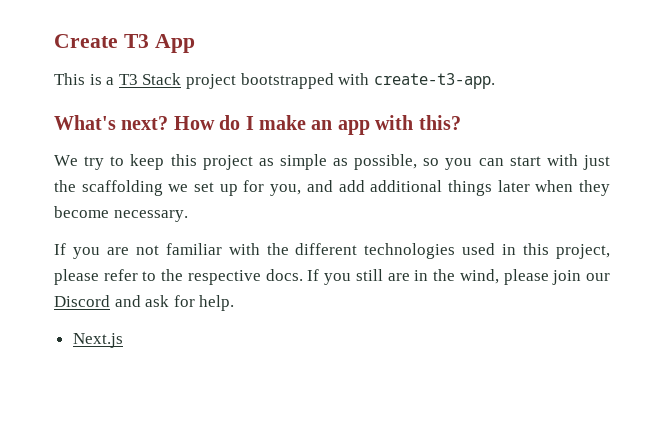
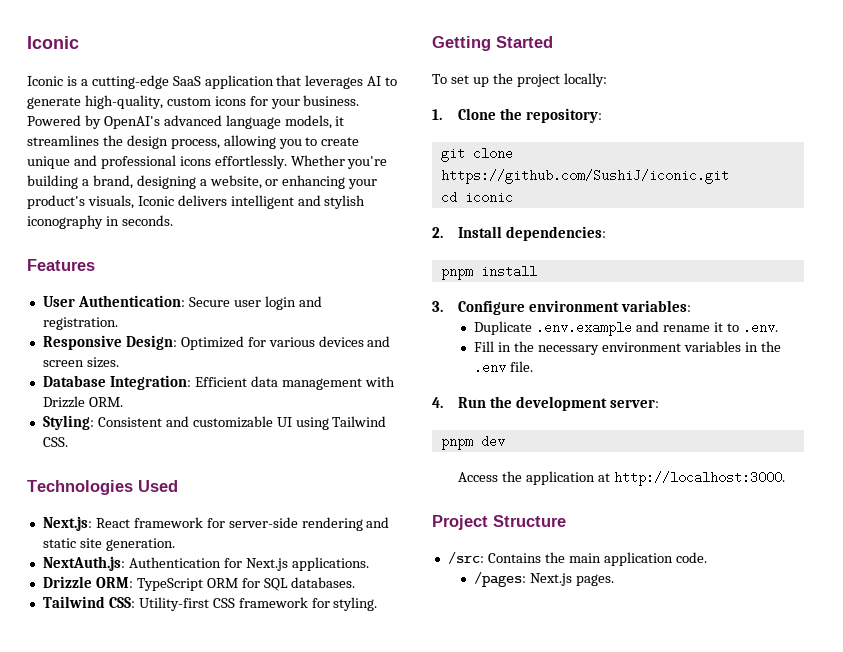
[54,34,195,53] [54,73,495,89] [54,115,461,135] [54,154,610,170] [54,180,610,196] [54,206,188,222] [54,243,610,259] [54,269,611,285] [54,295,235,311] [72,333,123,348] Create T3 App // This is a T3 Stack project bootstrapped with create-t3-app. // What's next? How do I make an app with this? // We try to keep this project as simple as possible, so you can start with just the scaffolding we set up for you, and add additional things later when they become necessary. // If you are not familiar with the different technologies used in this project, please refer to the respective docs. If you still are in the wind, please join our Discord and ask for help. // Next.js -> [27,36,79,49] [27,75,398,89] [27,95,360,109] [27,115,345,129] [27,135,360,149] [27,155,388,169] [27,175,378,189] [27,195,366,209] [27,215,173,229] [27,259,95,271] [42,295,322,310] [42,317,118,330] [42,335,391,350] [42,357,119,368] [42,375,395,390] [42,396,123,408] [42,415,387,430] [42,437,68,447] [27,480,178,495] [42,516,390,531] [42,538,175,551] [42,556,369,571] [42,576,356,591] [42,596,378,611] [432,36,553,51] [432,73,607,87] [432,108,603,123] [440,147,513,162] [440,169,729,184] [440,191,513,204] [432,226,607,241] [440,265,537,280] [432,300,692,315] [474,321,778,336] [474,341,781,355] [474,361,534,374] [432,396,660,411] [440,435,505,450] [458,471,785,486] [432,515,566,530] [447,551,707,566] [474,571,615,587] Iconic // Iconic is a cutting-edge SaaS application that leverages AI to generate high-quality, custom icons for your business. Powered by OpenAI's advanced language models, it streamlines the design process, allowing you to create unique and professional icons effortlessly. Whether you're building a brand, designing a website, or enhancing your product's visuals, Iconic delivers intelligent and stylish iconography in seconds. // Features // User Authentication: Secure user login and registration. // Responsive Design: Optimized for various devices and screen sizes. // Database Integration: Efficient data management with Drizzle ORM. // Styling: Consistent and customizable UI using Tailwind CSS. // Technologies Used // Next.js: React framework for server-side rendering and static site generation. // NextAuth.js: Authentication for Next.js applications. // Drizzle ORM: TypeScript ORM for SQL databases. // Tailwind CSS: Utility-first CSS framework for styling. // Getting Started // To set up the project locally: // 1. Clone the repository: // git clone https://github.com/SushiJ/iconic.git // cd iconic // 2. Install dependencies: // pnpm install // 3. Configure environment variables: // Duplicate .env.example and rename it to .env. // Fill in the necessary environment variables in the .env file. // 4. Run the development server: // pnpm dev // Access the application at http://localhost:3000. // Project Structure // /src: Contains the main application code. // /pages: Next.js pages.

